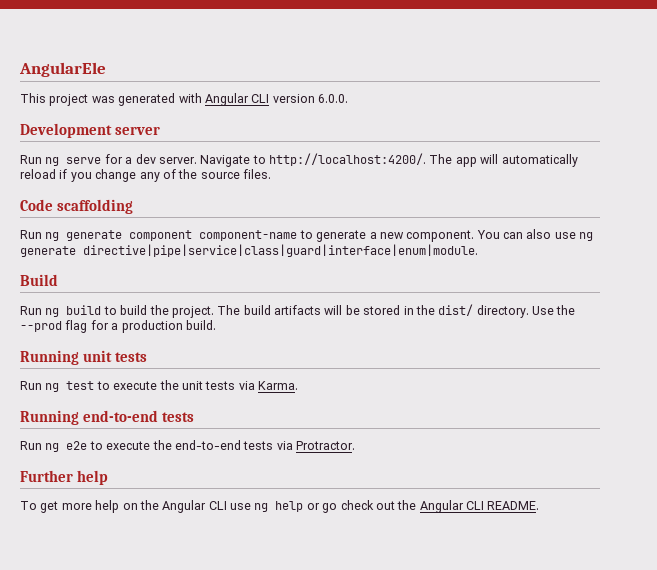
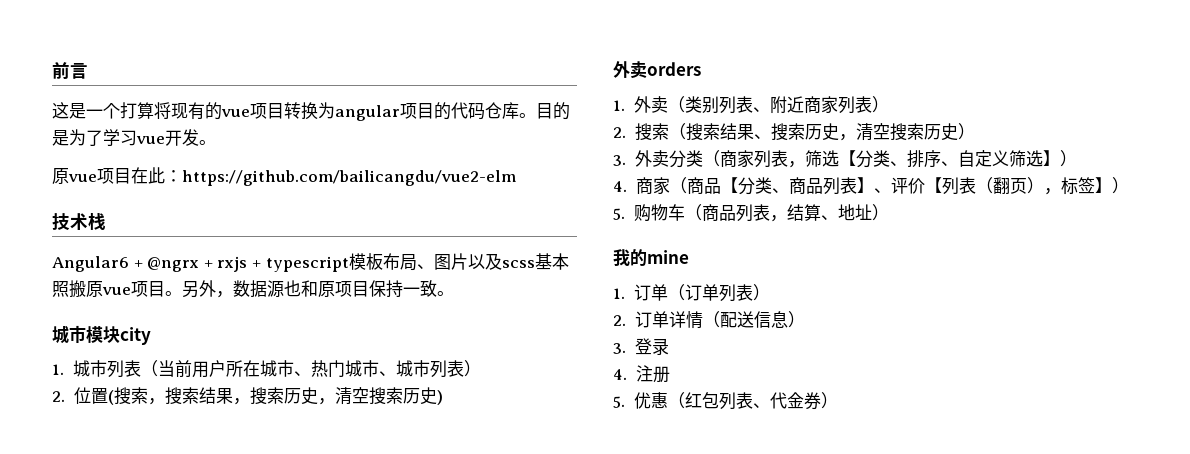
[19,62,106,77] [20,93,348,106] [20,123,161,138] [20,153,578,167] [20,169,271,182] [20,199,134,214] [20,229,594,242] [20,244,478,257] [20,274,58,286] [20,304,576,318] [20,320,216,333] [20,350,148,365] [20,380,298,392] [20,410,195,425] [20,440,355,452] [20,470,109,485] [20,500,540,513] AngularEle // This project was generated with Angular CLI version 6.0.0. // Development server // Run ng serve for a dev server. Navigate to http://localhost:4200/. The app will automatically reload if you change any of the source files. // Code scaffolding // Run ng generate component component-name to generate a new component. You can also use ng generate directive|pipe|service|class|guard|interface|enum|module. // Build // Run ng build to build the project. The build artifacts will be stored in the dist/ directory. Use the --prod flag for a production build. // Running unit tests // Run ng test to execute the unit tests via Karma. // Running end-to-end tests // Run ng e2e to execute the end-to-end tests via Protractor. // Further help // To get more help on the Angular CLI use ng help or go check out the Angular CLI README. -> [52,62,88,79] [52,102,570,121] [52,129,216,146] [52,167,516,186] [52,213,106,230] [52,253,569,272] [52,280,454,298] [52,325,151,345] [52,360,481,378] [52,387,443,405] [613,61,701,79] [613,96,889,114] [613,123,975,141] [613,150,1077,168] [613,177,1129,195] [613,204,889,222] [613,249,689,266] [613,284,770,302] [613,311,805,329] [613,338,669,355] [613,365,670,383] [613,392,838,410] 前言 // 这是一个打算将现有的vue项目转换为angular项目的代码仓库。目的是为了学习vue开发。 // 原vue项目在此：https://github.com/bailicangdu/vue2-elm // 技术栈 // Angular6 + @ngrx + rxjs + typescript模板布局、图片以及scss基本照搬原vue项目。另外，数据源也和原项目保持一致。 // 城市模块city // 1.城市列表（当前用户所在城市、热门城市、城市列表） // 2.位置(搜索，搜索结果，搜索历史，清空搜索历史) // 外卖orders // 1.外卖（类别列表、附近商家列表） // 2.搜索（搜索结果、搜索历史，清空搜索历史） // 3.外卖分类（商家列表，筛选【分类、排序、自定义筛选】） // 4.商家（商品【分类、商品列表】、评价【列表（翻页），标签】） // 5.购物车（商品列表，结算、地址） // 我的mine // 1.订单（订单列表） // 2.订单详情（配送信息） // 3.登录 // 4.注册 // 5.优惠（红包列表、代金券）

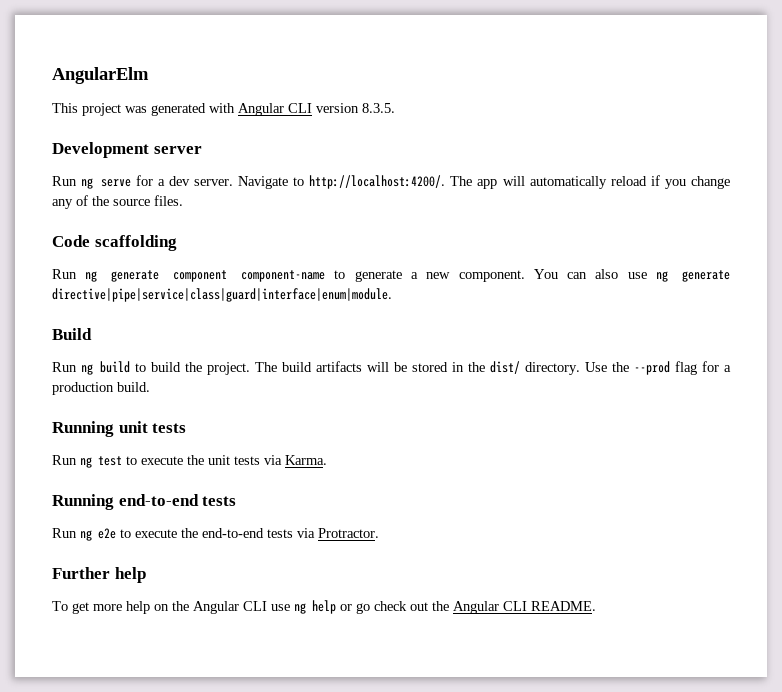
[52,62,88,79] [52,102,570,121] [52,129,216,146] [52,167,516,186] [52,213,106,230] [52,253,569,272] [52,280,454,298] [52,325,151,345] [52,360,481,378] [52,387,443,405] [613,61,701,79] [613,96,889,114] [613,123,975,141] [613,150,1077,168] [613,177,1129,195] [613,204,889,222] [613,249,689,266] [613,284,770,302] [613,311,805,329] [613,338,669,355] [613,365,670,383] [613,392,838,410] 前言 // 这是一个打算将现有的vue项目转换为angular项目的代码仓库。目的是为了学习vue开发。 // 原vue项目在此：https://github.com/bailicangdu/vue2-elm // 技术栈 // Angular6 + @ngrx + rxjs + typescript模板布局、图片以及scss基本照搬原vue项目。另外，数据源也和原项目保持一致。 // 城市模块city // 1.城市列表（当前用户所在城市、热门城市、城市列表） // 2.位置(搜索，搜索结果，搜索历史，清空搜索历史) // 外卖orders // 1.外卖（类别列表、附近商家列表） // 2.搜索（搜索结果、搜索历史，清空搜索历史） // 3.外卖分类（商家列表，筛选【分类、排序、自定义筛选】） // 4.商家（商品【分类、商品列表】、评价【列表（翻页），标签】） // 5.购物车（商品列表，结算、地址） // 我的mine // 1.订单（订单列表） // 2.订单详情（配送信息） // 3.登录 // 4.注册 // 5.优惠（红包列表、代金券） -> [52,67,149,84] [52,103,395,116] [52,142,202,158] [52,175,730,189] [52,195,183,209] [52,235,177,251] [52,269,730,282] [52,288,392,302] [52,328,92,340] [52,361,731,375] [52,382,150,395] [52,421,187,437] [52,455,327,468] [52,494,237,510] [52,528,379,541] [52,567,146,583] [52,600,596,614] AngularElm // This project was generated with Angular CLI version 8.3.5. // Development server // Run ng serve for a dev server. Navigate to http://localhost:4200/. The app will automatically reload if you change any of the source files. // Code scaffolding // Run ng generate component component-name to generate a new component. You can also use ng generate directive|pipe|service|class|guard|interface|enum|module. // Build // Run ng build to build the project. The build artifacts will be stored in the dist/ directory. Use the --prod flag for a production build. // Running unit tests // Run ng test to execute the unit tests via Karma. // Running end-to-end tests // Run ng e2e to execute the end-to-end tests via Protractor. // Further help // To get more help on the Angular CLI use ng help or go check out the Angular CLI README.

